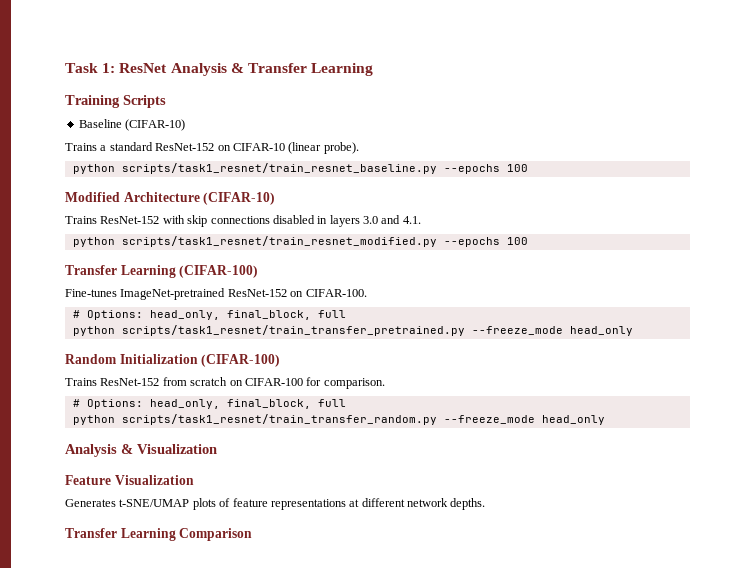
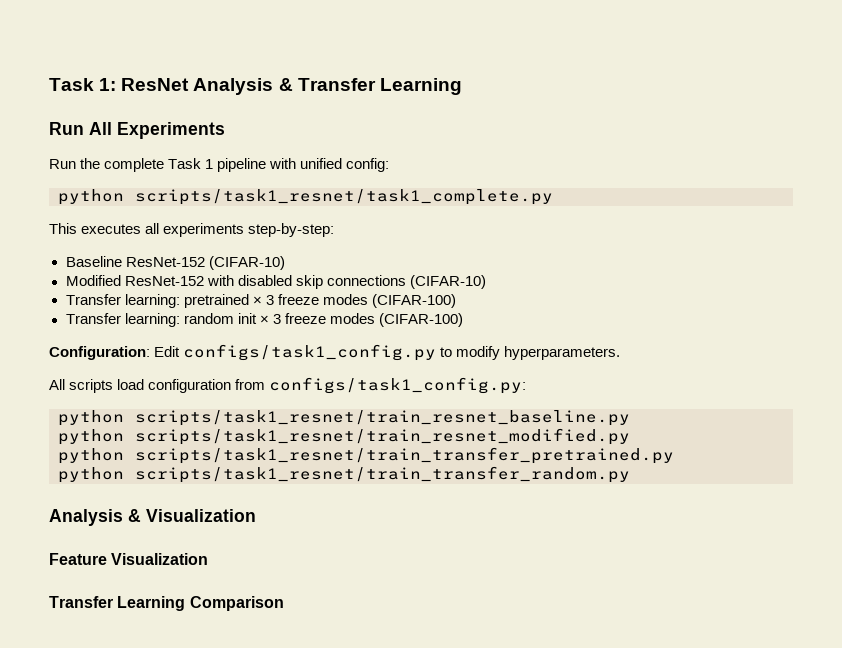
[65,95,166,108] Training Scripts -> [49,122,225,139] [49,158,390,172] [58,189,553,205] [49,223,335,237] Run All Experiments // Run the complete Task 1 pipeline with unified config: // python scripts/task1_resnet/task1_complete.py // This executes all experiments step-by-step:
[125,119,186,131] [65,142,359,154] [72,163,528,174] [65,192,276,205] [65,215,421,227] [72,236,528,247] [65,265,259,278] [65,288,367,300] [72,310,346,320] [72,325,633,336] [65,354,281,367] [65,377,385,389] [72,399,346,409] (CIFAR-10) // Trains a standard ResNet-152 on CIFAR-10 (linear probe). // python scripts/task1_resnet/train_resnet_baseline.py --epochs 100 // Modified Architecture (CIFAR-10) // Trains ResNet-152 with skip connections disabled in layers 3.0 and 4.1. // python scripts/task1_resnet/train_resnet_modified.py --epochs 100 // Transfer Learning (CIFAR-100) // Fine-tunes ImageNet-pretrained ResNet-152 on CIFAR-100. // # Options: head_only, final_block, full // python scripts/task1_resnet/train_transfer_pretrained.py --freeze_mode head_only // Random Initialization (CIFAR-100) // Trains ResNet-152 from scratch on CIFAR-100 for comparison. // # Options: head_only, final_block, full -> [125,256,285,270] [65,275,486,289] [65,294,456,308] [65,313,463,327] [49,344,621,361] [49,377,527,394] [58,410,630,426] [58,428,630,445] [58,447,674,464] ResNet-152 (CIFAR-10) // Modified ResNet-152 with disabled skip connections (CIFAR-10) // Transfer learning: pretrained × 3 freeze modes (CIFAR-100) // Transfer learning: random init × 3 freeze modes (CIFAR-100) // Configuration: Edit configs/task1_config.py to modify hyperparameters. // All scripts load configuration from configs/task1_config.py: // python scripts/task1_resnet/train_resnet_baseline.py // python scripts/task1_resnet/train_resnet_modified.py // python scripts/task1_resnet/train_transfer_pretrained.py
[443,415,605,425] --freeze_mode head_only -> (630, 474) none
[65,498,486,510] // Generates t-SNE/UMAP plots of feature representations at different network depths. -> (209, 559) none

